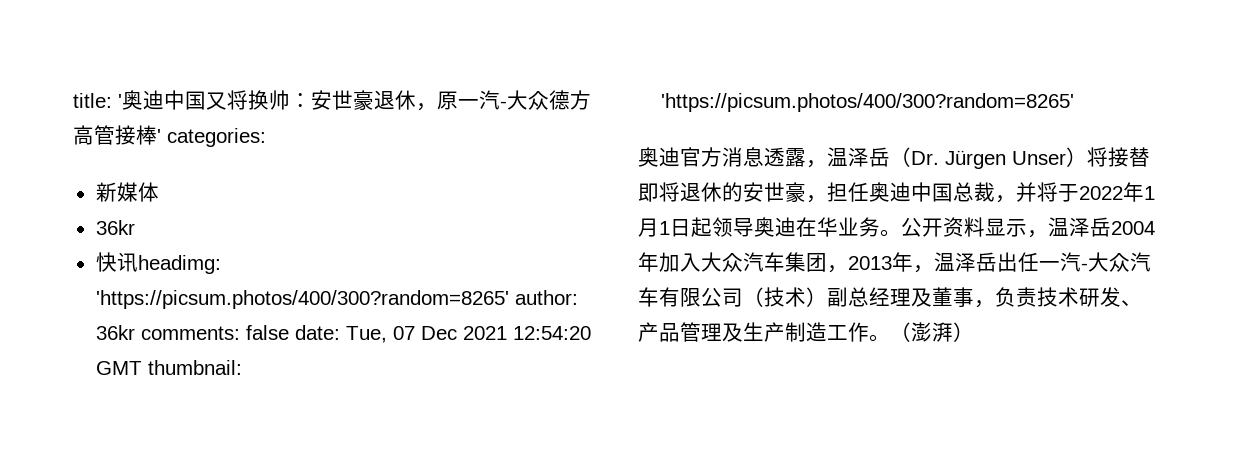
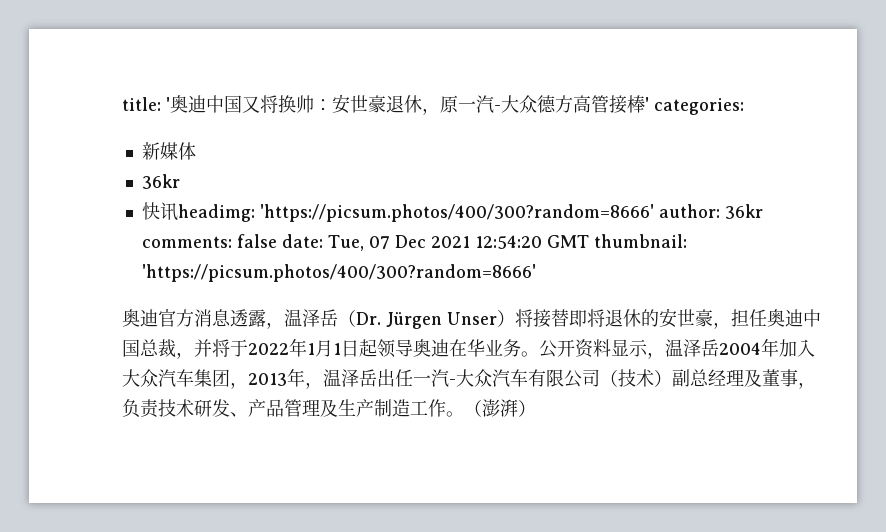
[95,290,509,309] 'https://picsum.photos/400/300?random=8265' -> [259,204,654,222] 'https://picsum.photos/400/300?random=8666'
[660,93,1074,112] 'https://picsum.photos/400/300?random=8265' -> [141,264,536,282] 'https://picsum.photos/400/300?random=8666'

